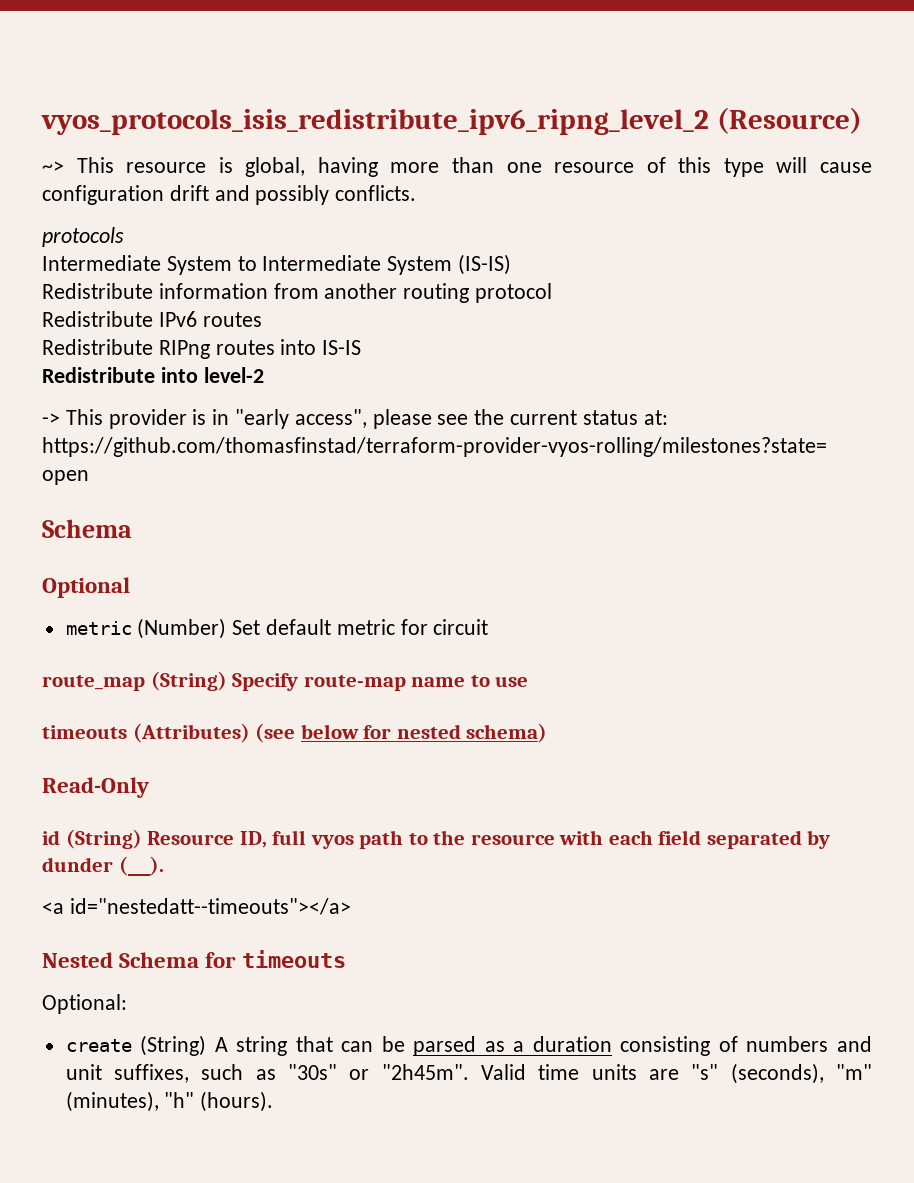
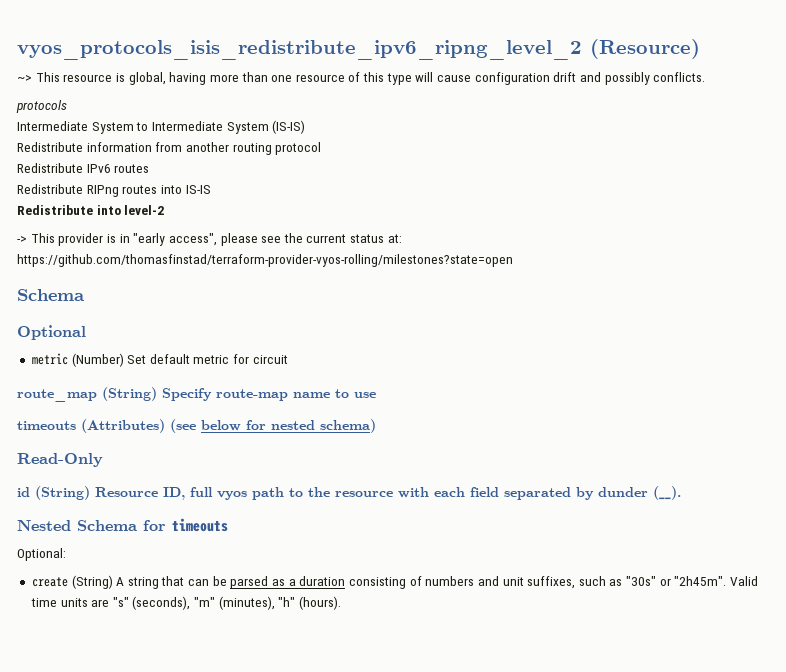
[42,898,351,915] // <a id="nestedatt--timeouts"></a> -> (681, 493) none

